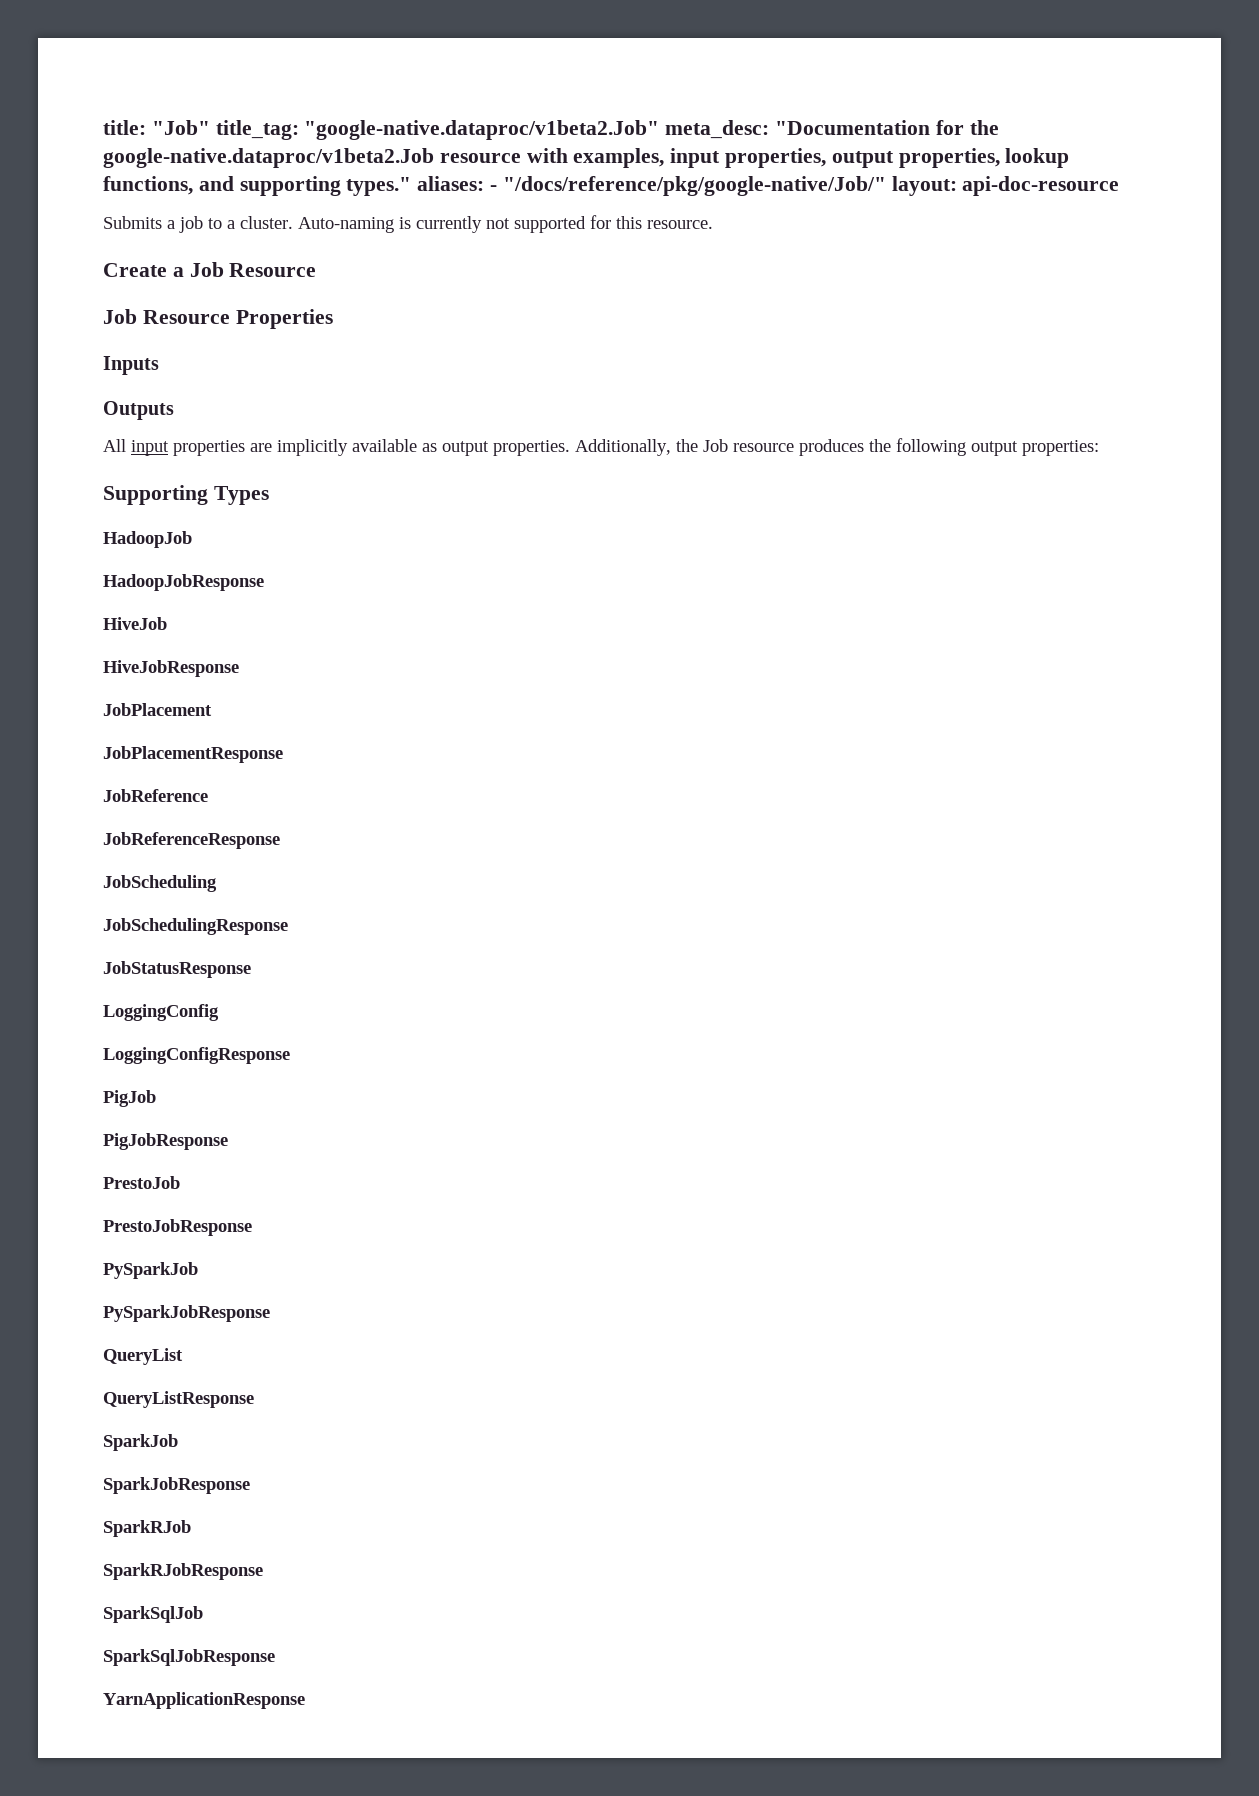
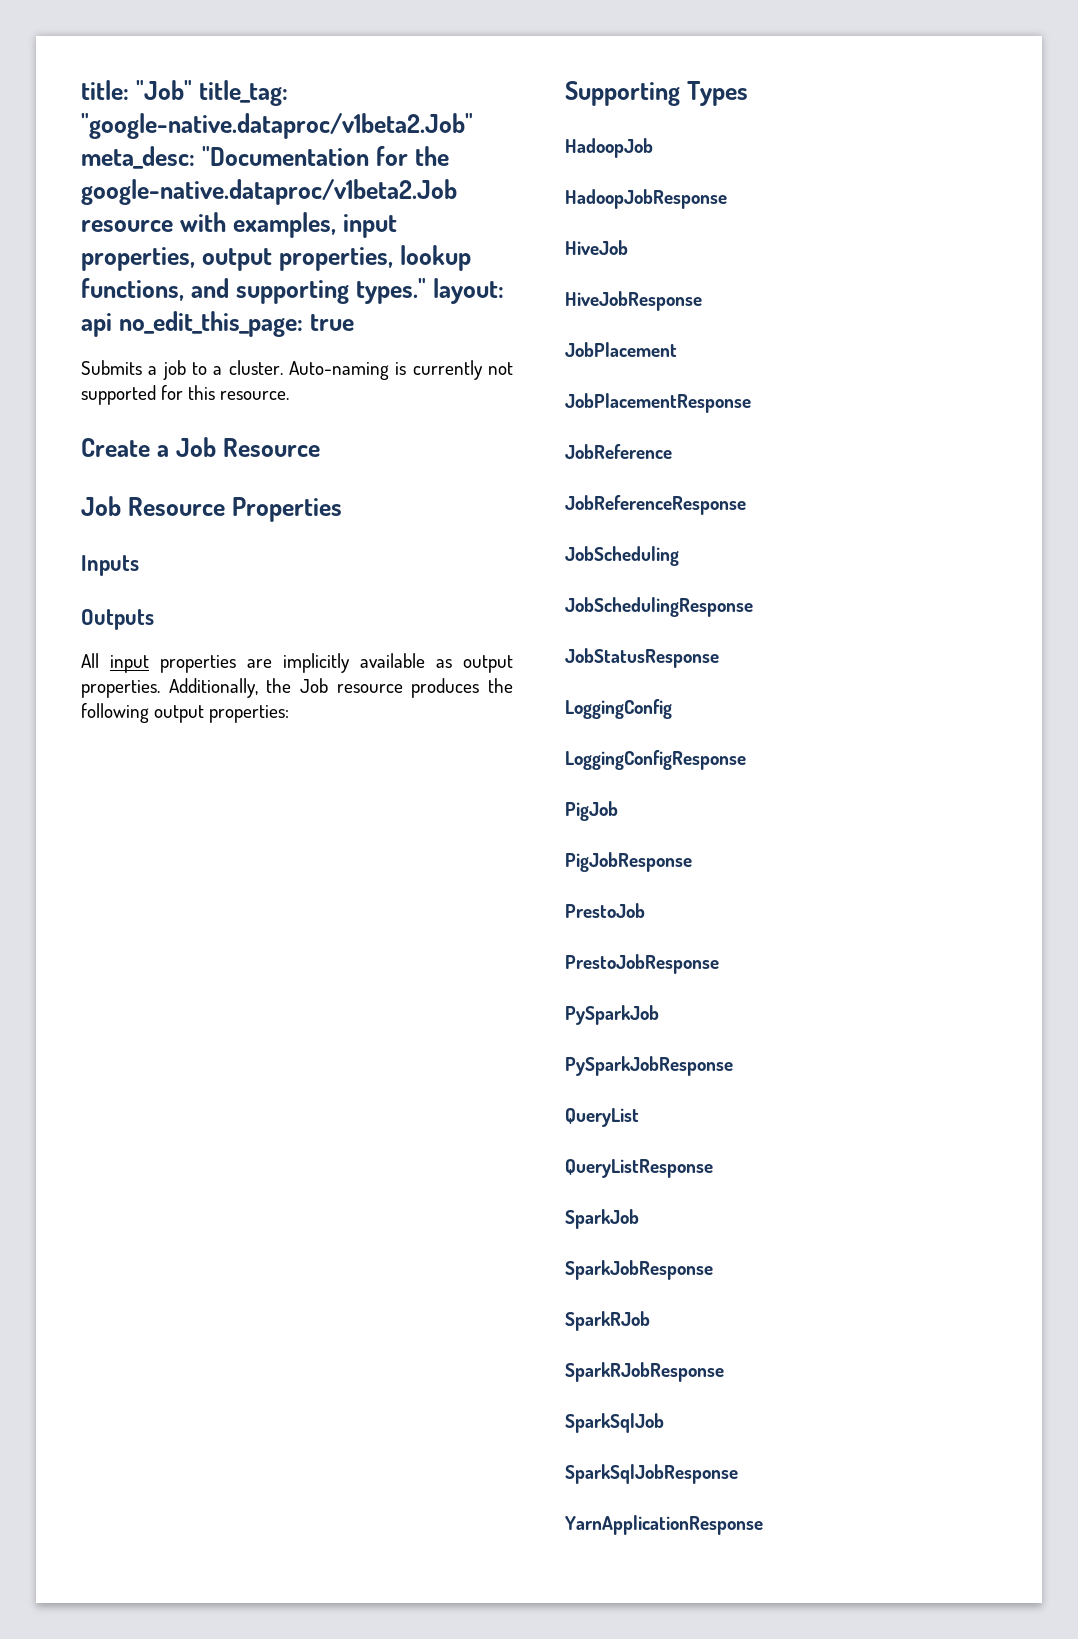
[417,176,1120,196] aliases: - "/docs/reference/pkg/google-native/Job/" layout: api-doc-resource -> [432,278,504,304] [81,311,354,337] layout: api no_edit_this_page: true

